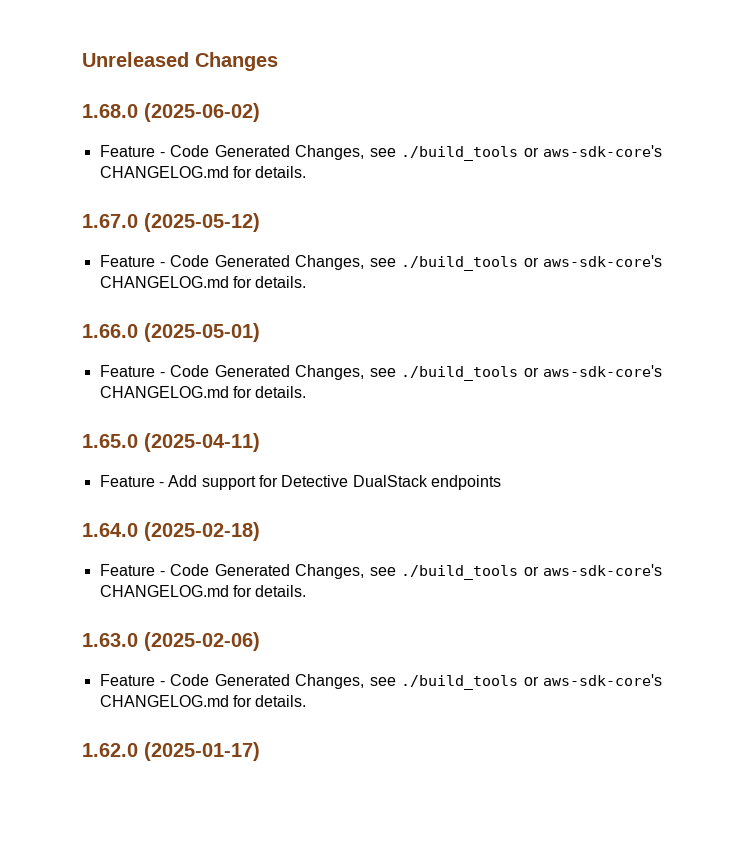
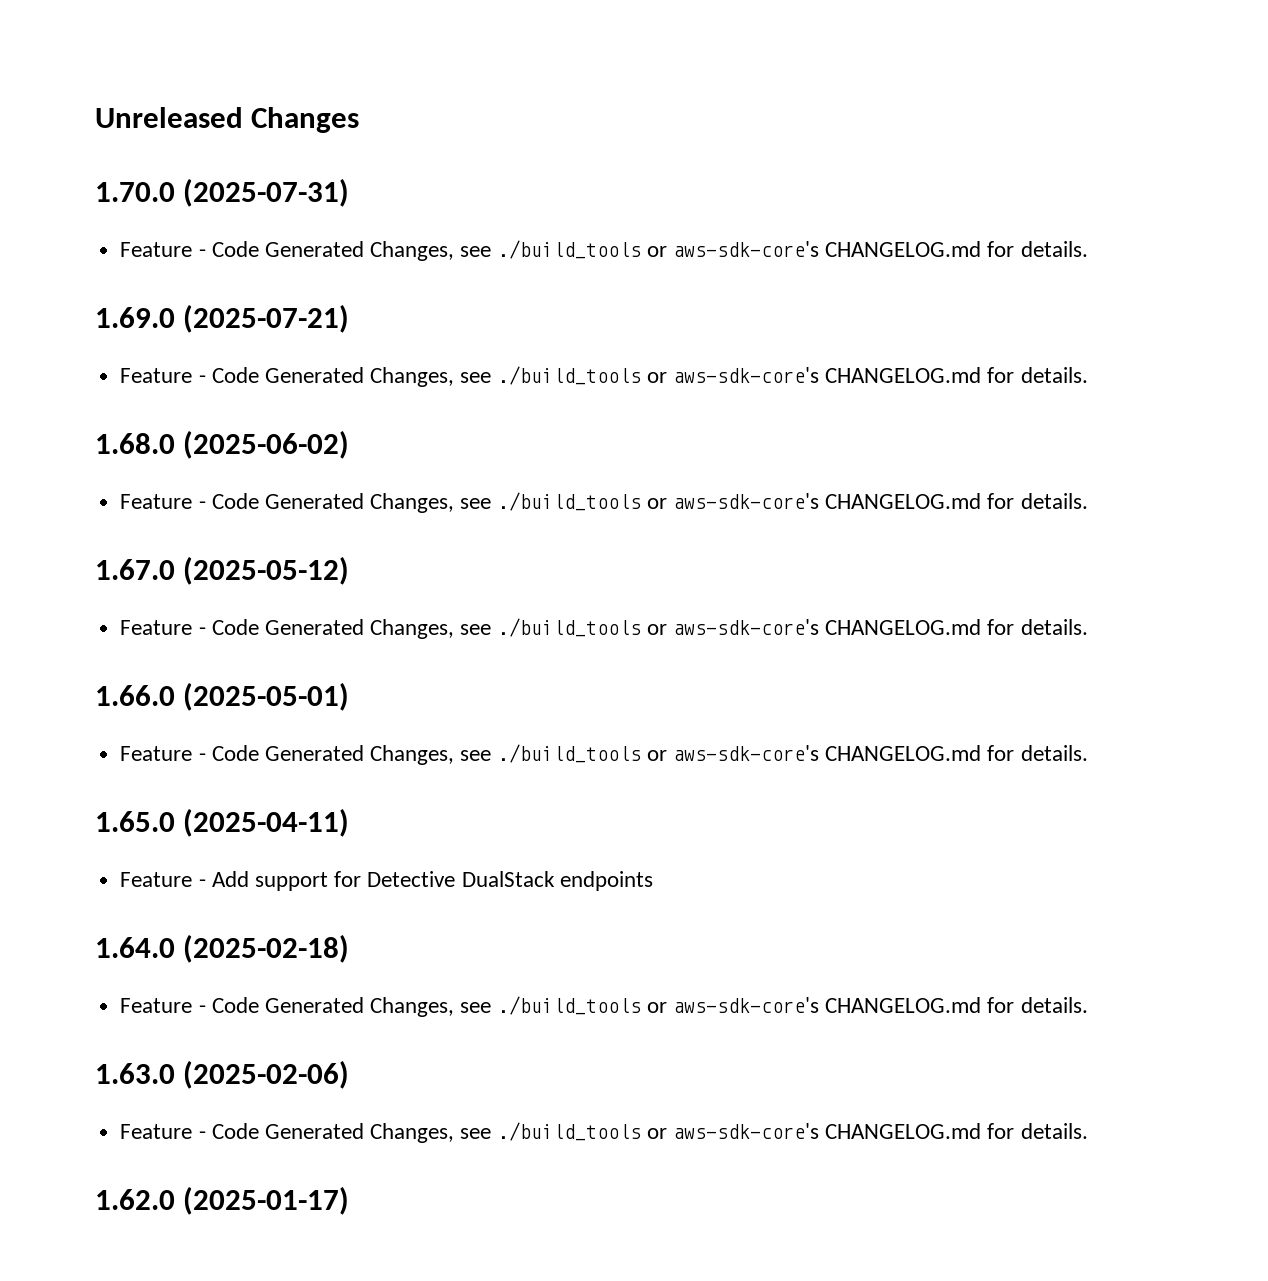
(278, 61) none -> [95,178,350,207] [120,240,1088,261] [95,304,350,333] [120,366,1088,387] // 1.70.0 (2025-07-31) // Feature - Code Generated Changes, see ./build_tools or aws-sdk-core's CHANGELOG.md for details. // 1.69.0 (2025-07-21) // Feature - Code Generated Changes, see ./build_tools or aws-sdk-core's CHANGELOG.md for details.

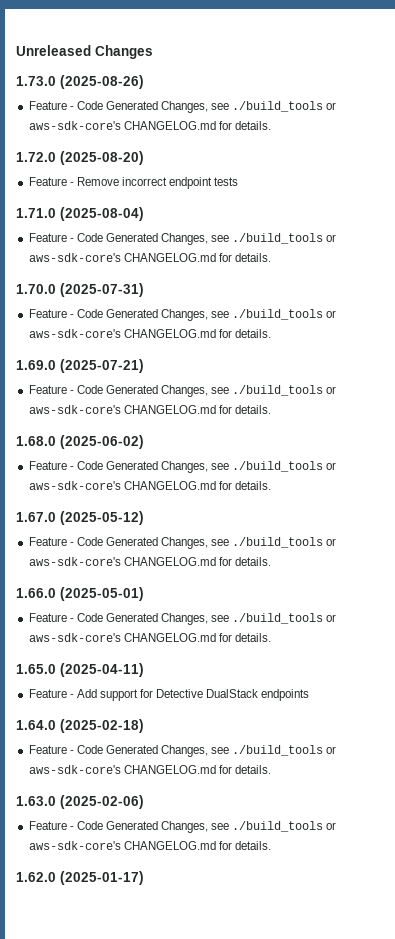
(360, 120) none -> [16,75,144,89] [28,101,337,113] [28,121,271,130] [16,151,144,165] [28,177,239,189] [16,207,144,221] [28,233,337,245] [28,253,271,262] // 1.73.0 (2025-08-26) // Feature - Code Generated Changes, see ./build_tools or aws-sdk-core's CHANGELOG.md for details. // 1.72.0 (2025-08-20) // Feature - Remove incorrect endpoint tests // 1.71.0 (2025-08-04) // Feature - Code Generated Changes, see ./build_tools or aws-sdk-core's CHANGELOG.md for details.

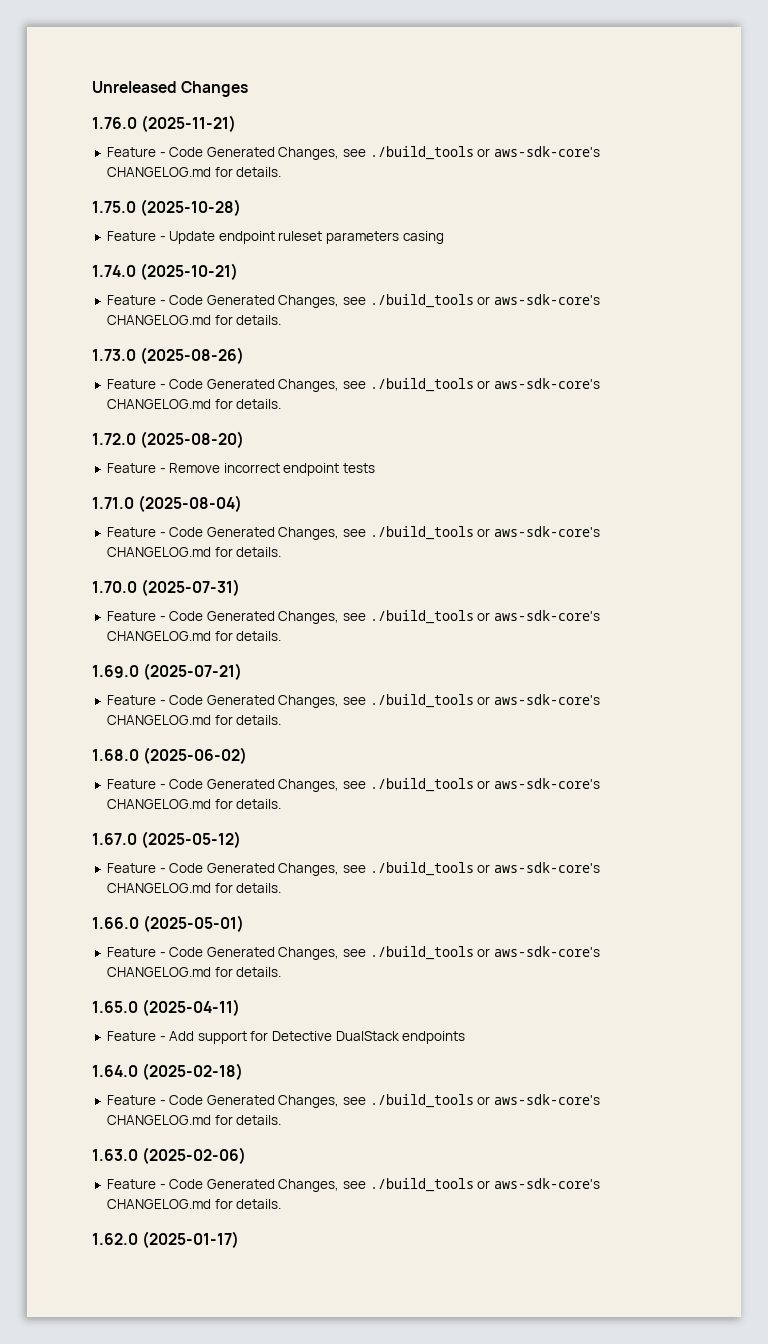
(153, 52) none -> [92,115,237,132] [106,146,601,160] [106,167,282,177] [92,199,242,216] [106,231,444,244] [92,263,239,280] [106,294,601,308] [106,315,282,325] // 1.76.0 (2025-11-21) // Feature - Code Generated Changes, see ./build_tools or aws-sdk-core's CHANGELOG.md for details. // 1.75.0 (2025-10-28) // Feature - Update endpoint ruleset parameters casing // 1.74.0 (2025-10-21) // Feature - Code Generated Changes, see ./build_tools or aws-sdk-core's CHANGELOG.md for details.

